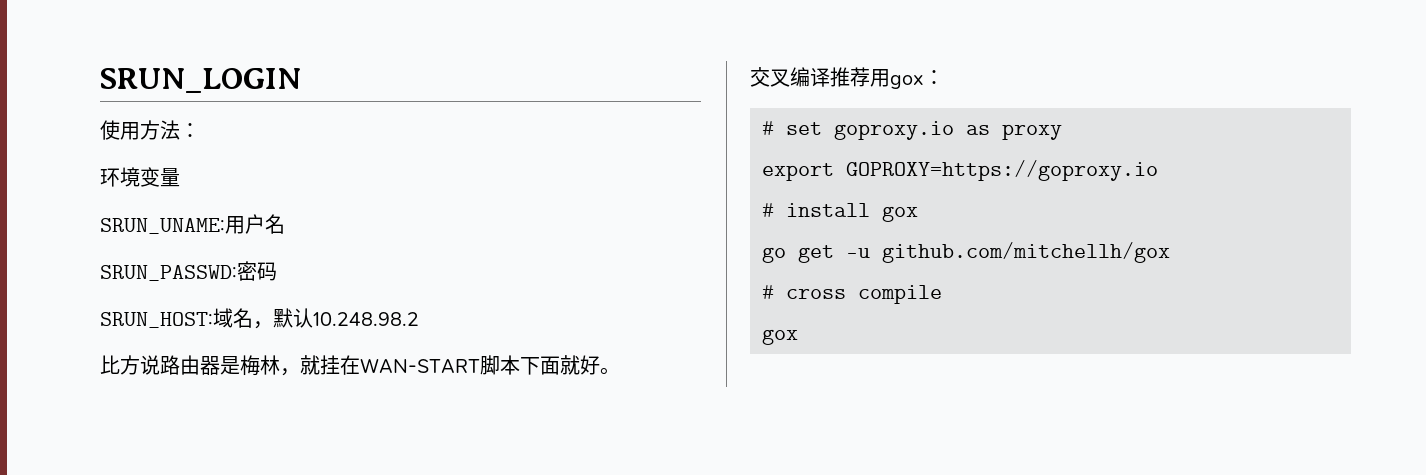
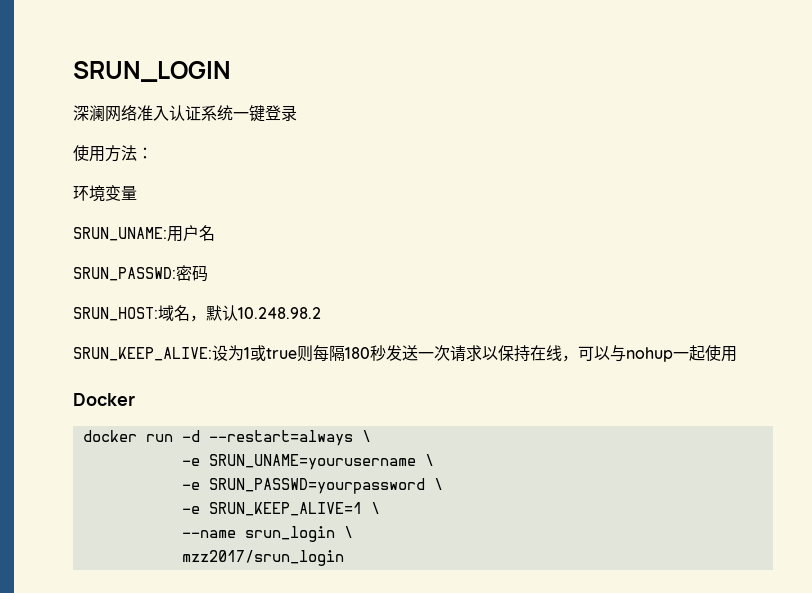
(301, 80) none -> [73,104,297,122] // 深澜网络准入认证系统一键登录
[100,355,620,376] [750,67,944,89] [762,121,1062,140] [762,160,1158,181] [762,203,918,222] [762,242,1170,263] [762,285,942,304] [762,329,798,345] 比方说路由器是梅林，就挂在WAN-START脚本下面就好。 // 交叉编译推荐用gox： // # set goproxy.io as proxy // export GOPROXY=https://goproxy.io // # install gox // go get -u github.com/mitchellh/gox // # cross compile // gox -> [73,345,737,362] [73,393,135,406] [82,430,371,446] [181,454,434,470] [181,478,443,494] [181,502,380,516] [181,526,353,542] [181,550,344,566] SRUN_KEEP_ALIVE:设为1或true则每隔180秒发送一次请求以保持在线，可以与nohup一起使用 // Docker // docker run -d --restart=always \ // -e SRUN_UNAME=yourusername \ // -e SRUN_PASSWD=yourpassword \ // -e SRUN_KEEP_ALIVE=1 \ // --name srun_login \ // mzz2017/srun_login

